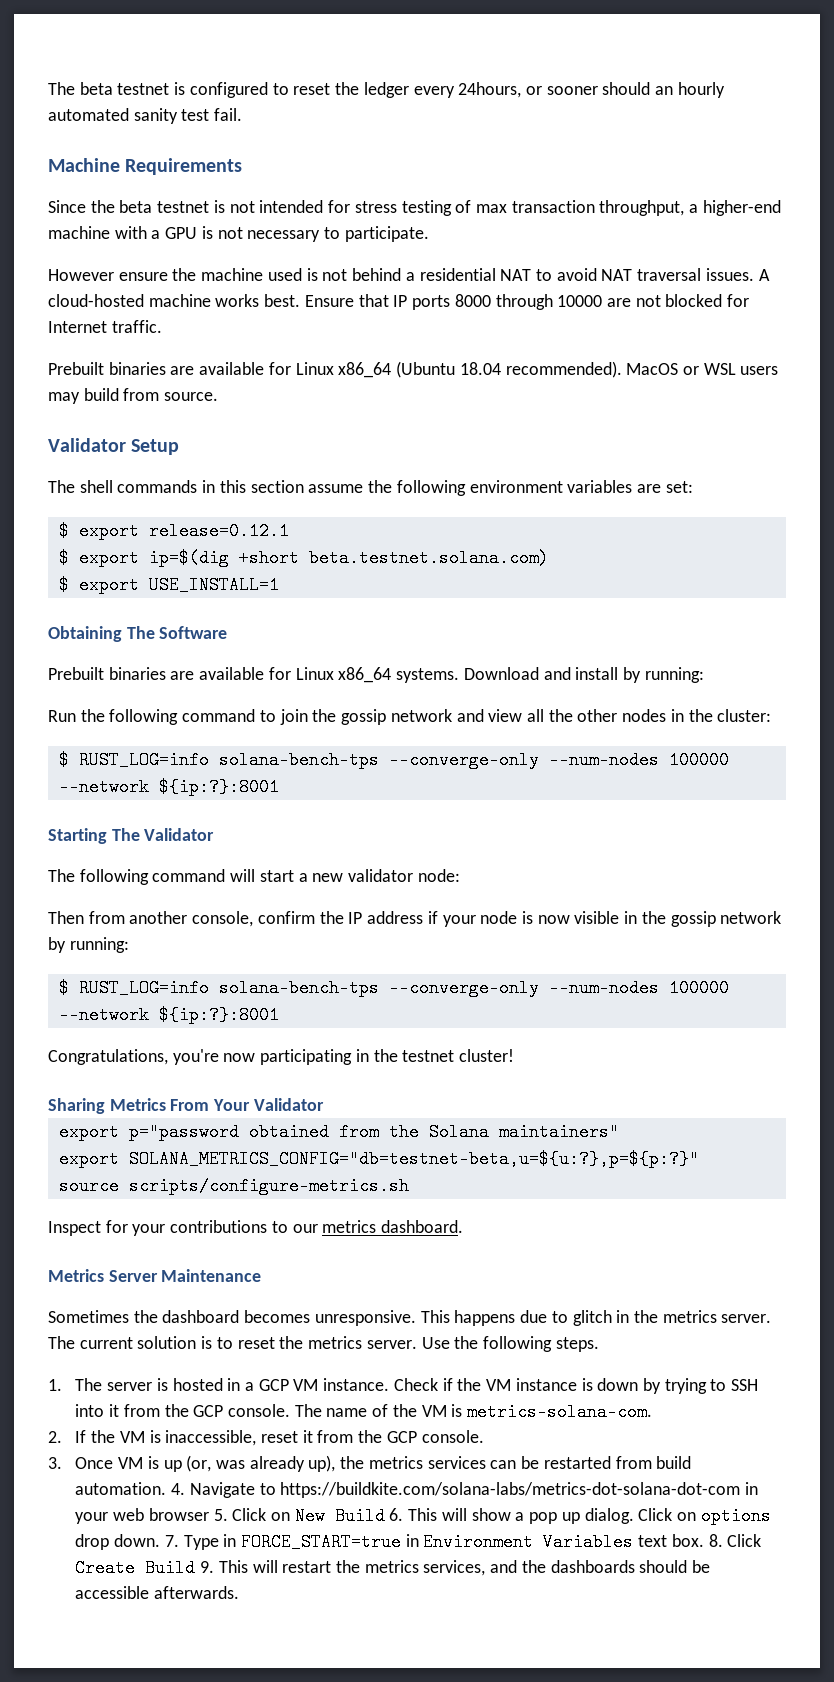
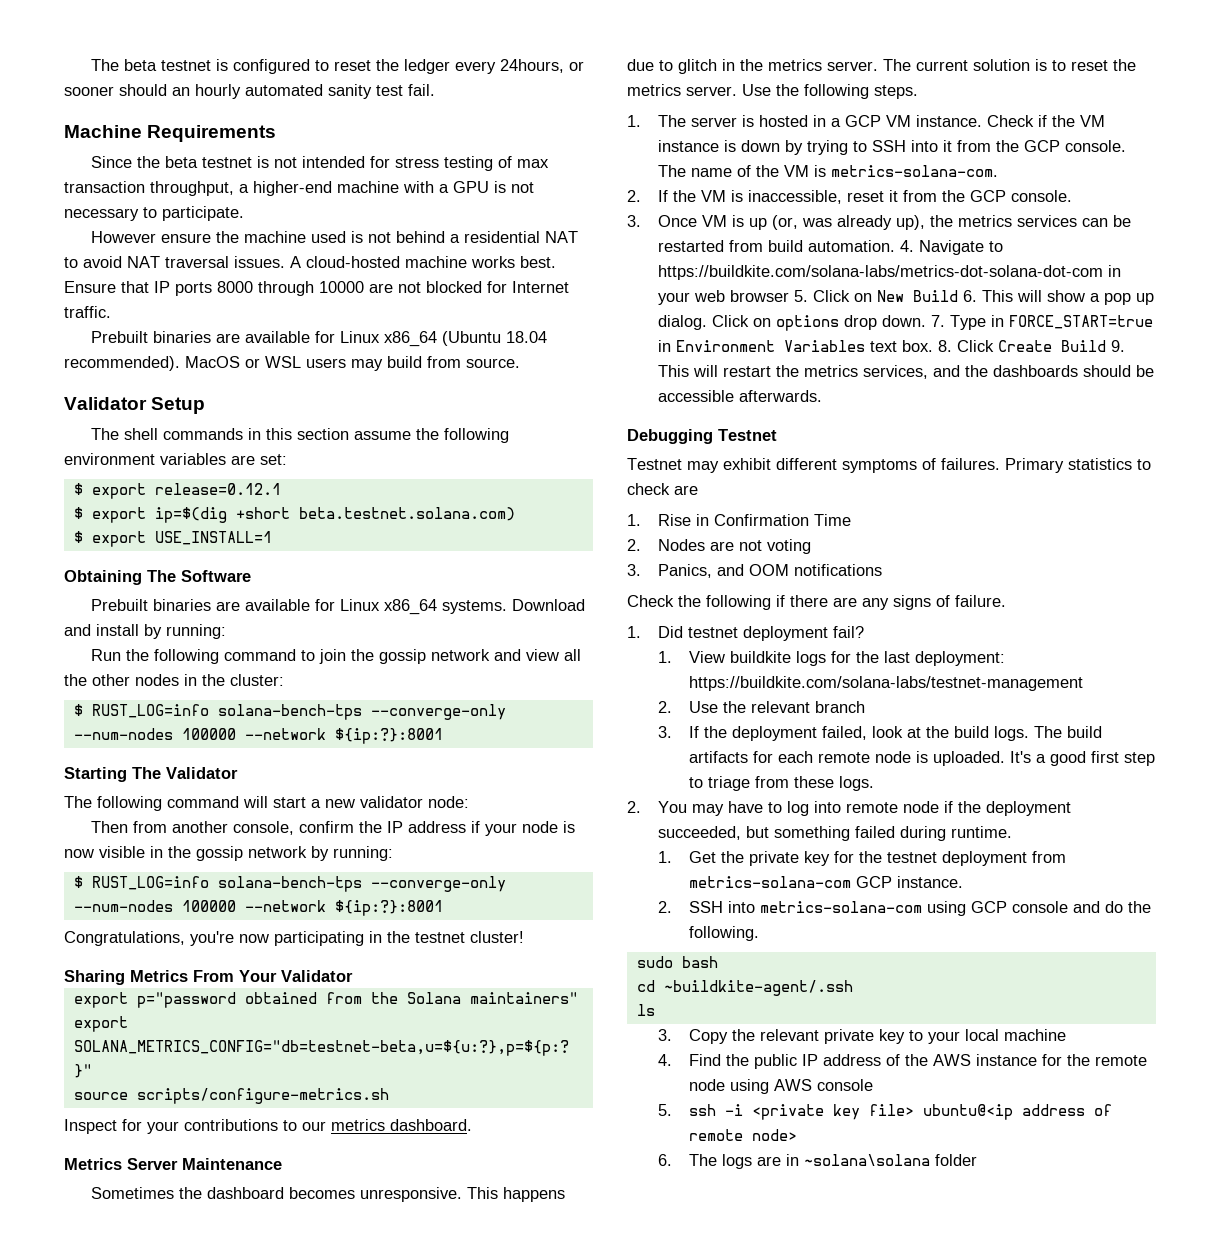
(240, 1592) none -> [627,429,777,444] [627,458,1151,473] [627,483,698,495] [627,514,852,526] [627,539,812,554] [627,564,883,578] [627,595,1006,610] [627,626,865,641] [658,651,1006,666] [689,676,1084,691] [658,701,866,713] [658,726,1103,741] [689,751,1156,766] [689,776,875,791] [627,801,1072,816] [658,826,1013,841] [658,851,1067,866] [689,876,964,888] [658,901,1152,916] [689,926,760,941] [636,956,718,968] [636,980,853,996] [636,1004,655,1016] [658,1029,1067,1044] [658,1054,1148,1069] [689,1079,874,1094] [658,1104,1113,1120] [689,1129,798,1141] [658,1154,978,1169] // Debugging Testnet // Testnet may exhibit different symptoms of failures. Primary statistics to check are // 1. Rise in Confirmation Time // 2. Nodes are not voting // 3. Panics, and OOM notifications // Check the following if there are any signs of failure. // 1. Did testnet deployment fail? // 1. View buildkite logs for the last deployment: https://buildkite.com/solana-labs/testnet-management // 2. Use the relevant branch // 3. If the deployment failed, look at the build logs. The build artifacts for each remote node is uploaded. It's a good first step to triage from these logs. // 2. You may have to log into remote node if the deployment succeeded, but something failed during runtime. // 1. Get the private key for the testnet deployment from metrics-solana-com GCP instance. // 2. SSH into metrics-solana-com using GCP console and do the following. // sudo bash // cd ~buildkite-agent/.ssh // ls // 3. Copy the relevant private key to your local machine // 4. Find the public IP address of the AWS instance for the remote node using AWS console // 5. ssh -i <private key file> ubuntu@<ip address of remote node> // 6. The logs are in ~solana\solana folder

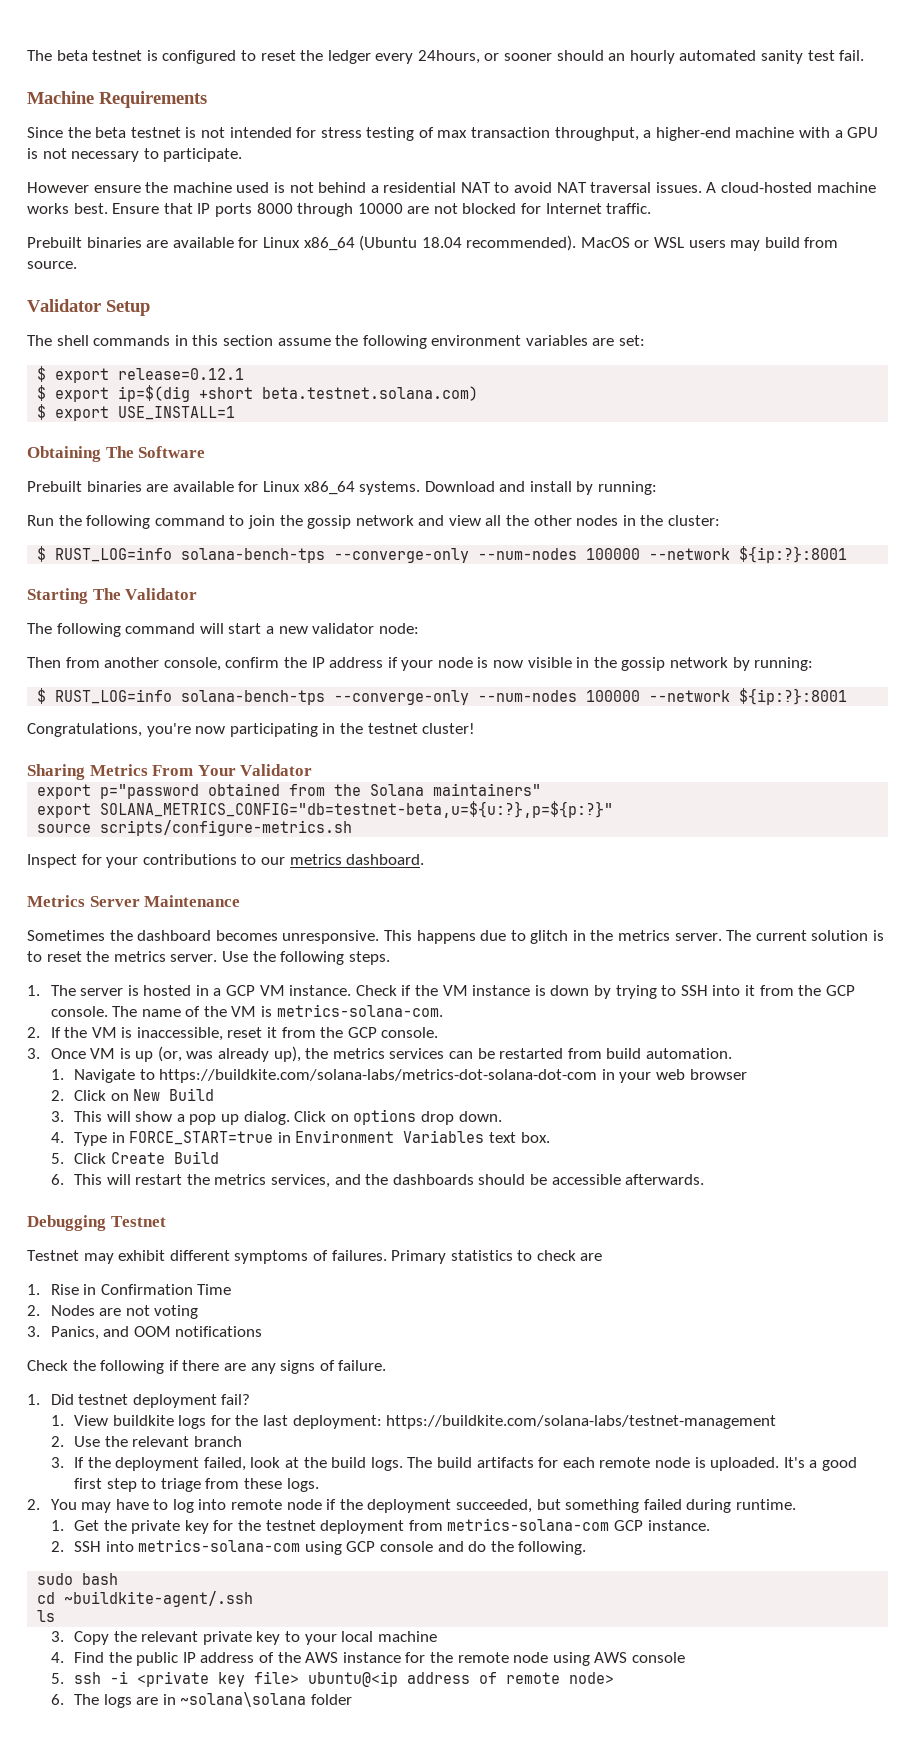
[900,240,915,252] 4. -> [50,1069,64,1080] // 1.
[794,290,809,302] 5. -> [50,1090,64,1101] // 2.
[963,290,978,302] 6. -> [50,1111,64,1122] // 3.
[931,315,946,327] 7. -> [50,1132,64,1143] // 4.
[938,340,953,352] 8. -> [50,1153,64,1164] // 5.
[1111,340,1126,352] 9. -> [50,1174,64,1185] // 6.

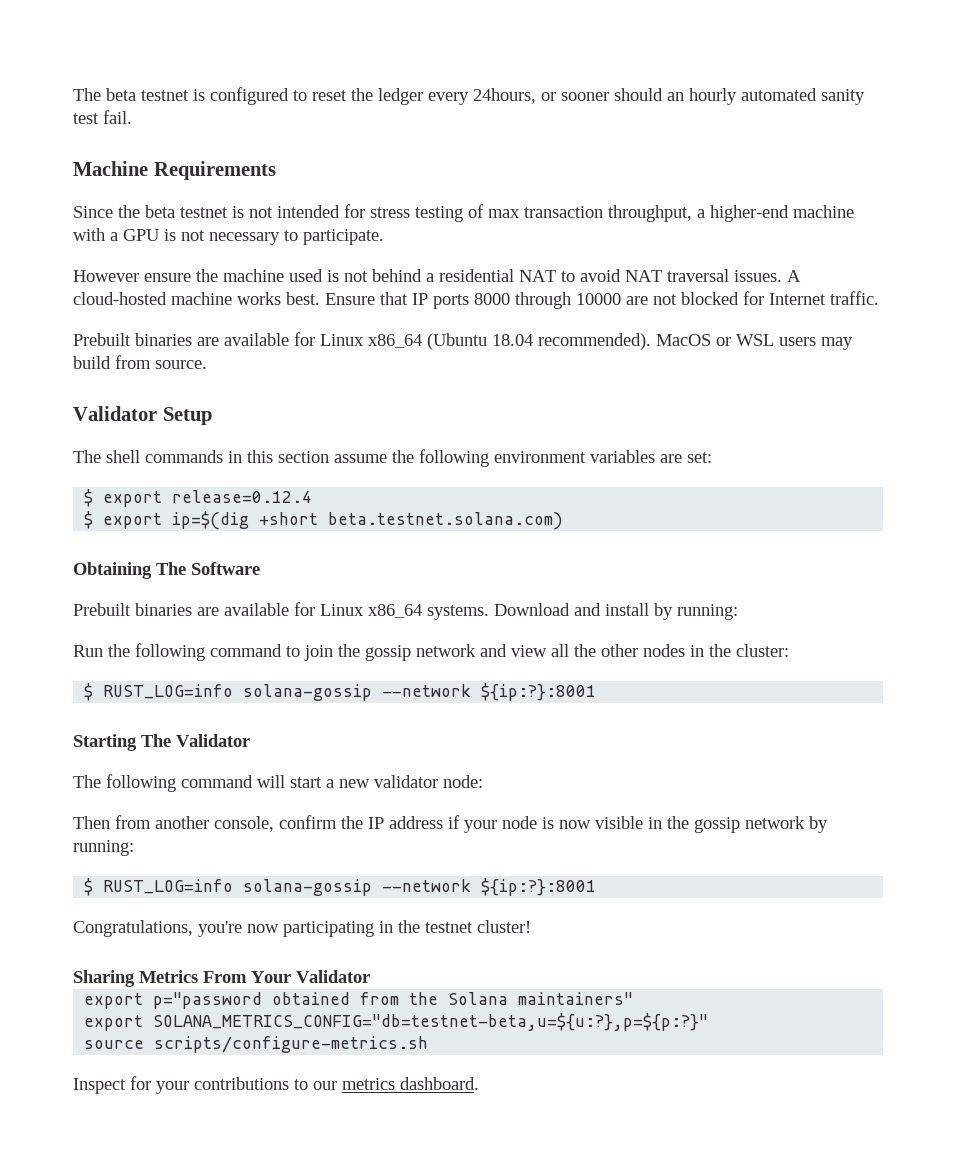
[118,368,245,380] release=0.12.1 -> [172,490,313,503] release=0.12.4
[37,404,236,421] // $ export USE_INSTALL=1 -> (564, 521) none
[181,548,641,563] solana-bench-tps --converge-only --num-nodes 100000 -> [243,684,373,701] solana-gossip
[181,690,641,705] solana-bench-tps --converge-only --num-nodes 100000 -> [243,879,373,896] solana-gossip
[27,895,241,907] [27,930,885,944] [27,951,390,965] [27,985,855,999] [50,1004,443,1017] [27,1027,439,1041] [27,1046,732,1062] [50,1069,747,1083] [50,1088,215,1101] [50,1109,502,1125] [50,1130,550,1146] [50,1151,219,1164] [50,1174,705,1188] [27,1215,166,1231] [27,1250,603,1264] [27,1284,232,1295] [27,1305,199,1319] [27,1326,263,1340] [27,1360,387,1374] [27,1394,251,1408] [50,1415,777,1429] [50,1436,242,1447] [50,1457,857,1471] [74,1478,319,1492] [27,1499,796,1513] [50,1518,710,1534] [50,1539,587,1555] [37,1573,119,1585] [37,1591,254,1607] [37,1610,56,1622] [50,1631,437,1645] [50,1652,685,1666] [50,1671,615,1687] [50,1692,353,1708] // Metrics Server Maintenance // Sometimes the dashboard becomes unresponsive. This happens due to glitch in the metrics server. The current solution is to reset the metrics server. Use the following steps. // 1. The server is hosted in a GCP VM instance. Check if the VM instance is down by trying to SSH into it from the GCP console. The name of the VM is metrics-solana-com. // 2. If the VM is inaccessible, reset it from the GCP console. // 3. Once VM is up (or, was already up), the metrics services can be restarted from build automation. // 1. Navigate to https://buildkite.com/solana-labs/metrics-dot-solana-dot-com in your web browser // 2. Click on New Build // 3. This will show a pop up dialog. Click on options drop down. // 4. Type in FORCE_START=true in Environment Variables text box. // 5. Click Create Build // 6. This will restart the metrics services, and the dashboards should be accessible afterwards. // Debugging Testnet // Testnet may exhibit different symptoms of failures. Primary statistics to check are // 1. Rise in Confirmation Time // 2. Nodes are not voting // 3. Panics, and OOM notifications // Check the following if there are any signs of failure. // 1. Did testnet deployment fail? // 1. View buildkite logs for the last deployment: https://buildkite.com/solana-labs/testnet-management // 2. Use the relevant branch // 3. If the deployment failed, look at the build logs. The build artifacts for each remote node is uploaded. It's a good first step to triage from these logs. // 2. You may have to log into remote node if the deployment succeeded, but something failed during runtime. // 1. Get the private key for the testnet deployment from metrics-solana-com GCP instance. // 2. SSH into metrics-solana-com using GCP console and do the following. // sudo bash // cd ~buildkite-agent/.ssh // ls // 3. Copy the relevant private key to your local machine // 4. Find the public IP address of the AWS instance for the remote node using AWS console // 5. ssh -i <private key file> ubuntu@<ip address of remote node> // 6. The logs are in ~solana\solana folder -> (479, 1083) none

